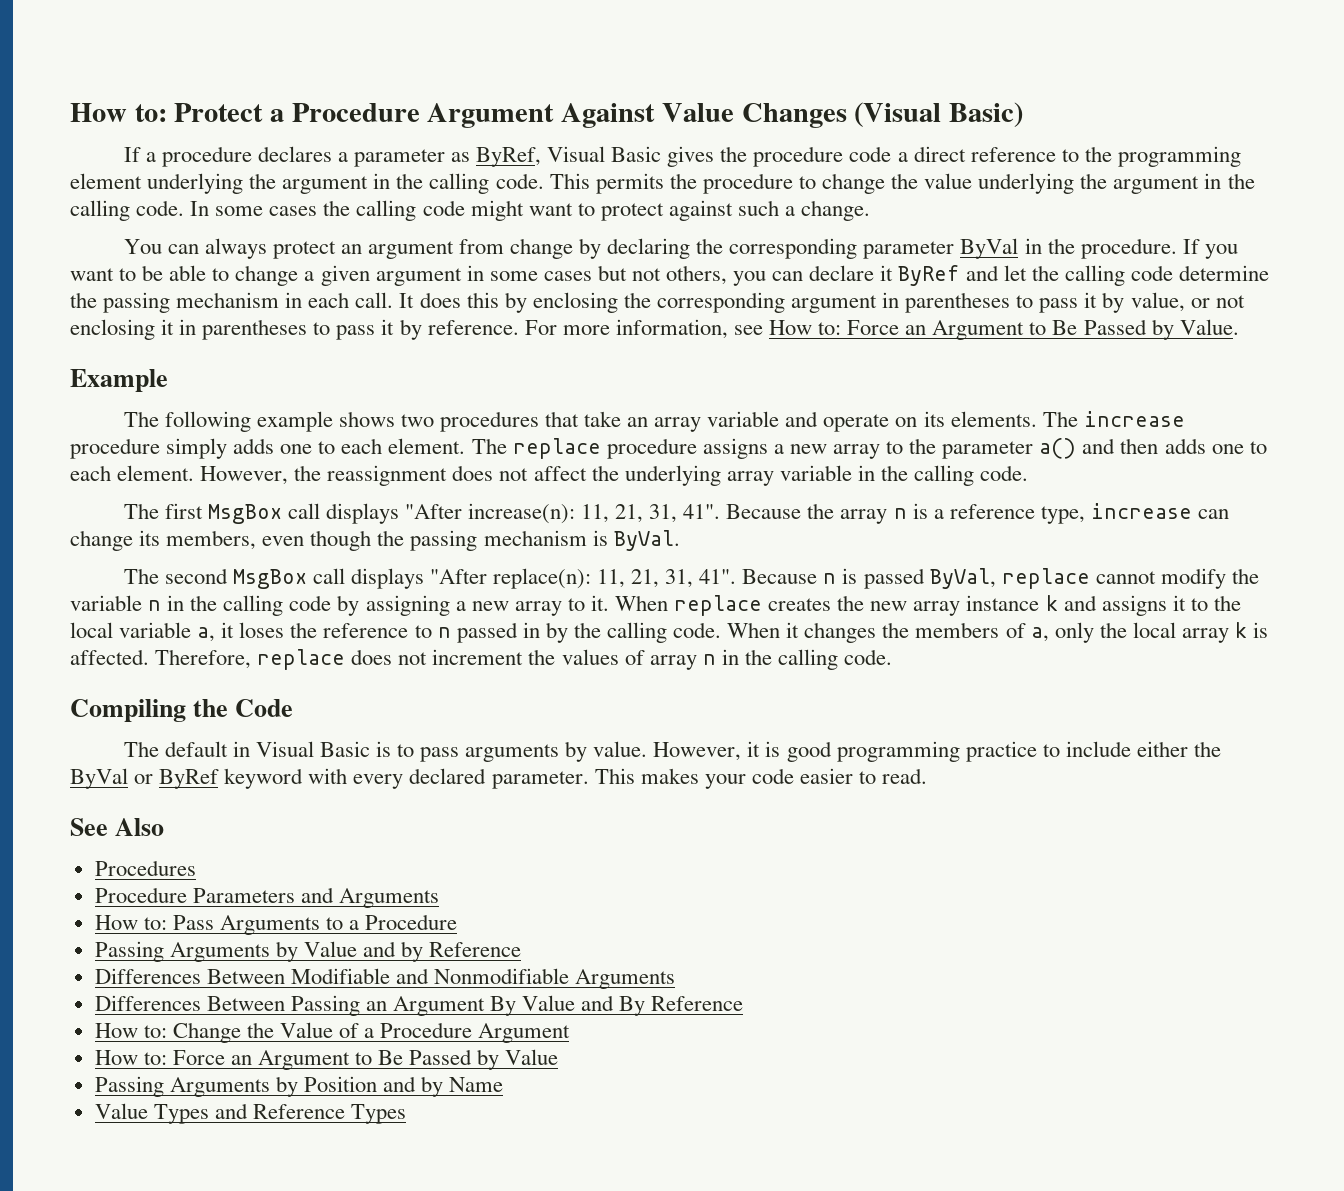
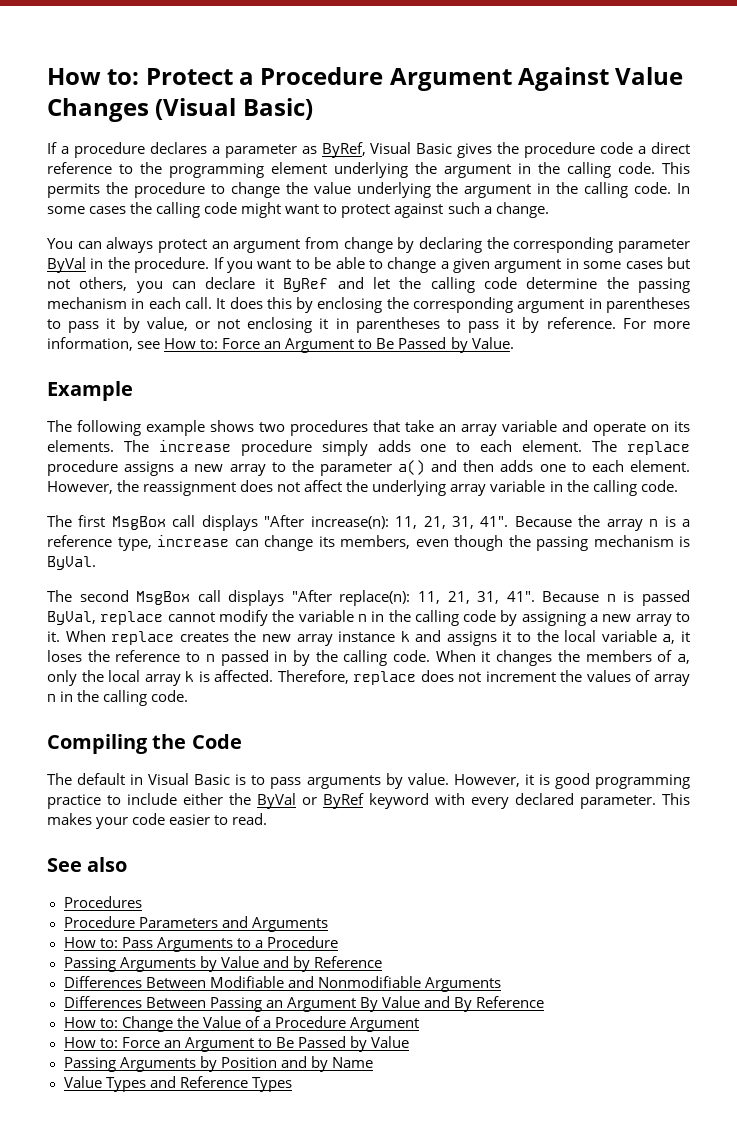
[115,818,165,836] Also -> [87,857,128,872] also

